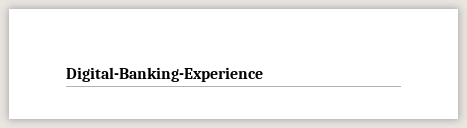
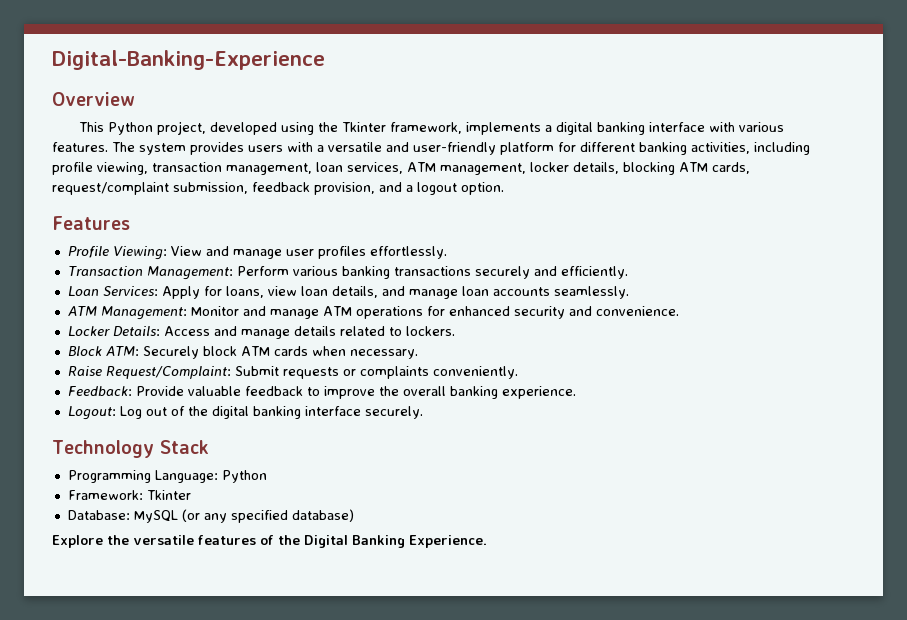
(263, 74) none -> [52,92,135,106] [79,121,785,135] [52,142,810,155] [52,162,750,175] [52,182,504,195] [52,216,130,230] [67,246,447,260] [67,266,628,280] [67,286,629,299] [67,306,679,320] [67,326,455,339] [67,346,418,359] [67,366,518,379] [67,386,576,399] [67,406,423,420] [52,440,209,458] [67,470,267,483] [67,490,191,500] [67,509,354,523] [52,535,487,548] // Overview // This Python project, developed using the Tkinter framework, implements a digital banking interface with various features. The system provides users with a versatile and user-friendly platform for different banking activities, including profile viewing, transaction management, loan services, ATM management, locker details, blocking ATM cards, request/complaint submission, feedback provision, and a logout option. // Features // Profile Viewing: View and manage user profiles effortlessly. // Transaction Management: Perform various banking transactions securely and efficiently. // Loan Services: Apply for loans, view loan details, and manage loan accounts seamlessly. // ATM Management: Monitor and manage ATM operations for enhanced security and convenience. // Locker Details: Access and manage details related to lockers. // Block ATM: Securely block ATM cards when necessary. // Raise Request/Complaint: Submit requests or complaints conveniently. // Feedback: Provide valuable feedback to improve the overall banking experience. // Logout: Log out of the digital banking interface securely. // Technology Stack // Programming Language: Python // Framework: Tkinter // Database: MySQL (or any specified database) // Explore the versatile features of the Digital Banking Experience.

